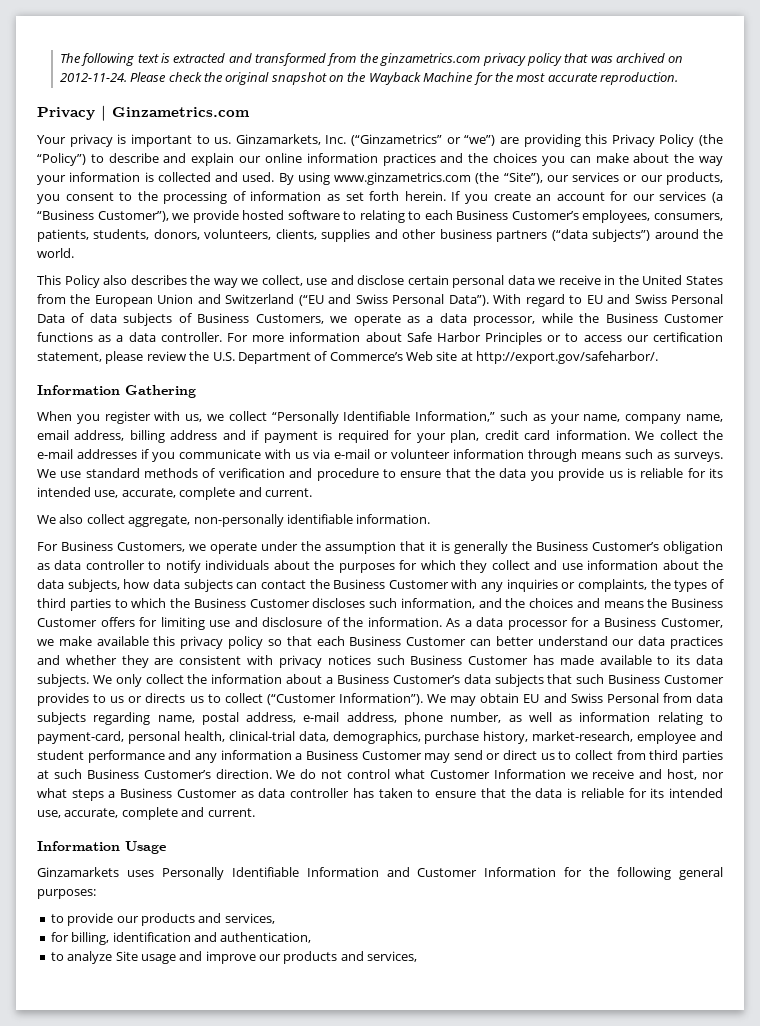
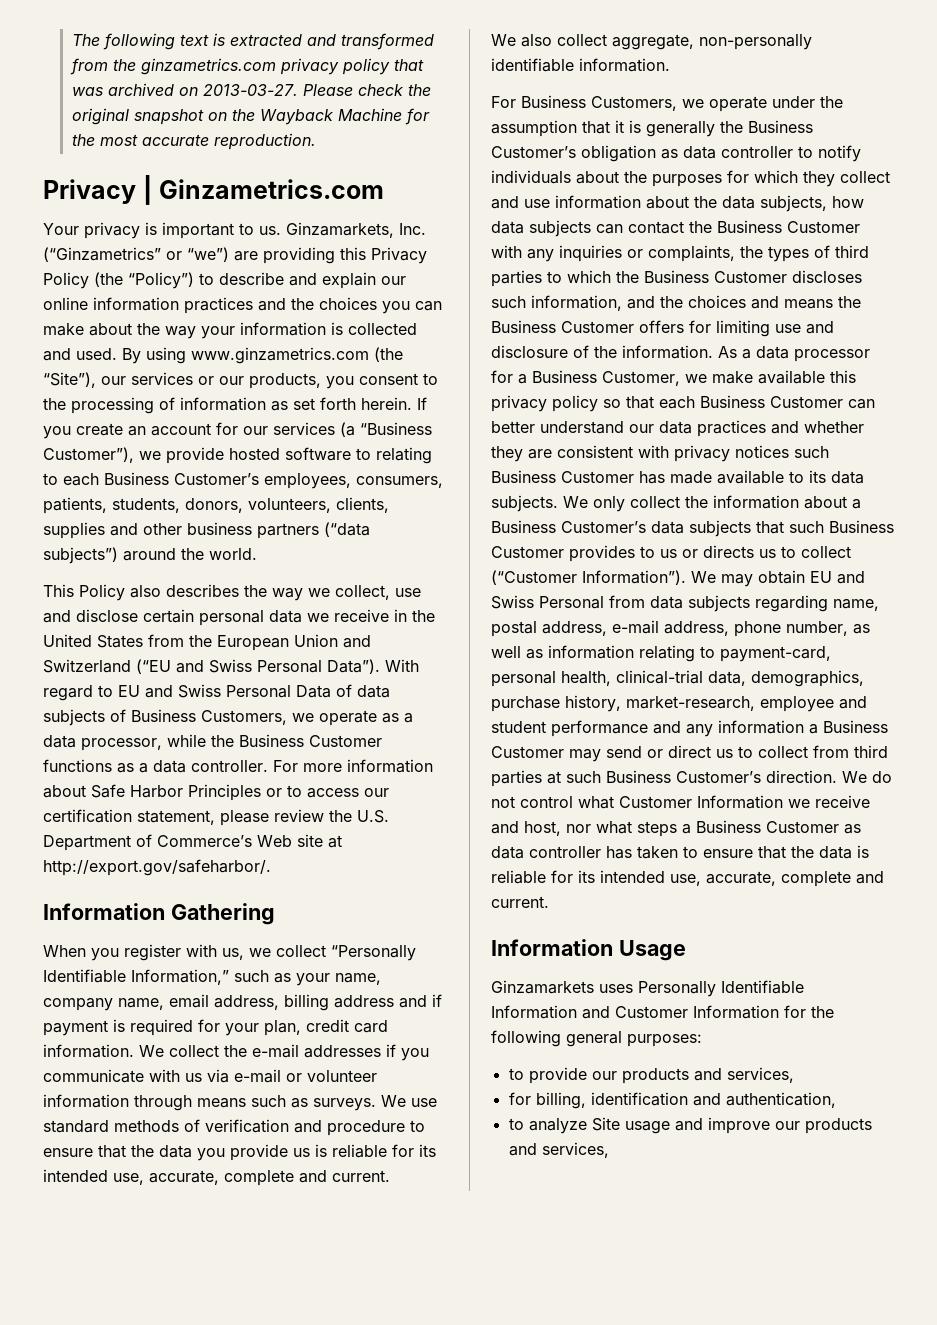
[59,73,127,82] 2012-11-24. -> [202,84,298,96] 2013-03-27.

